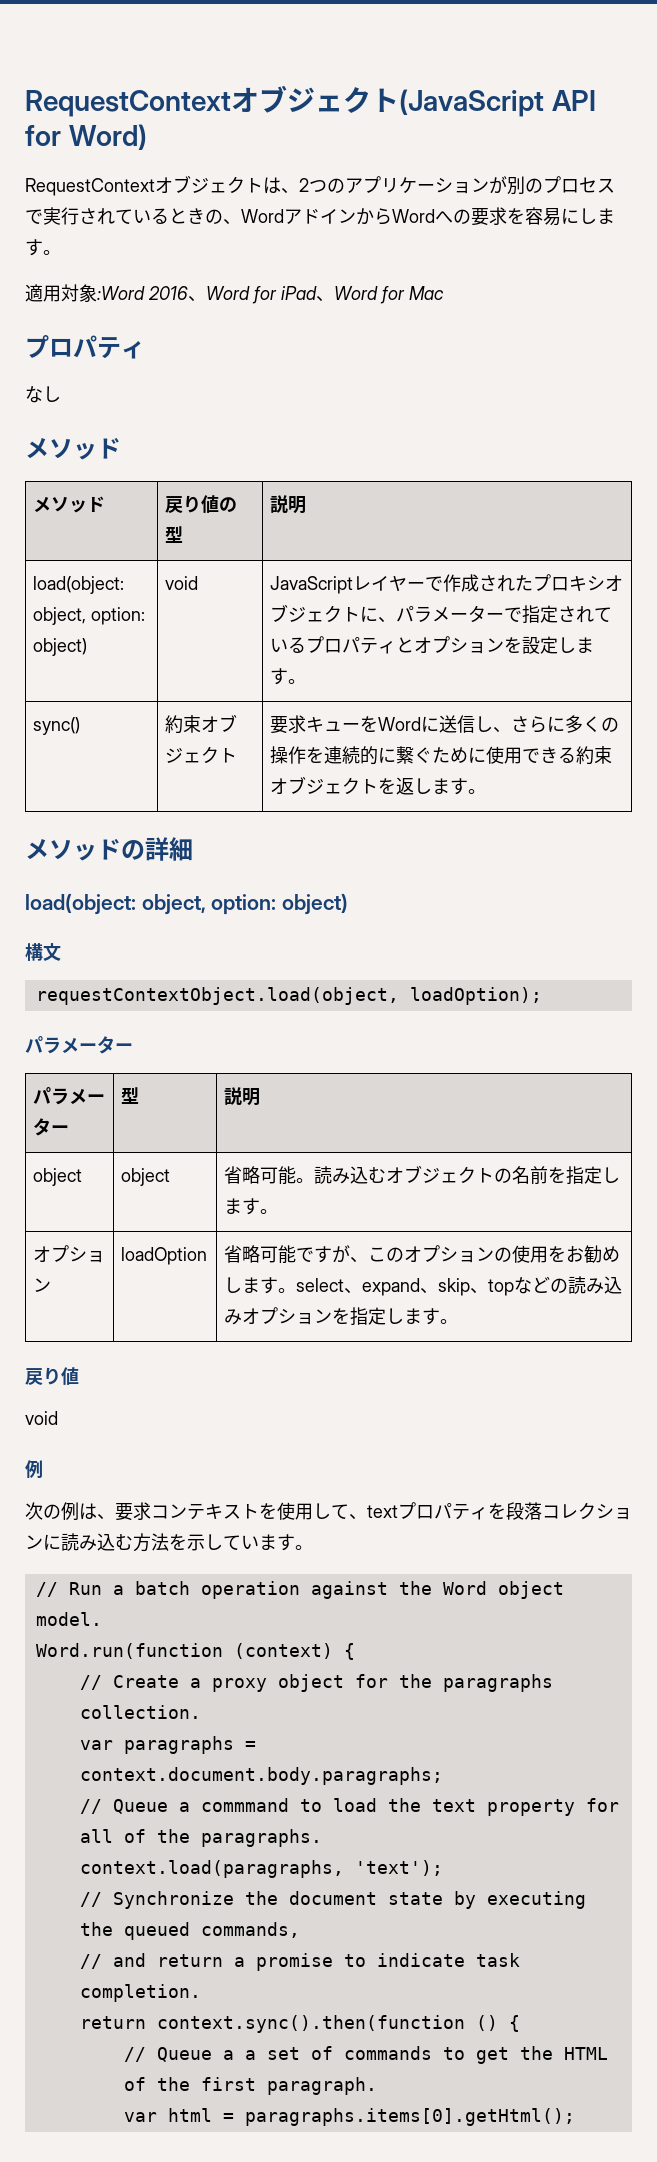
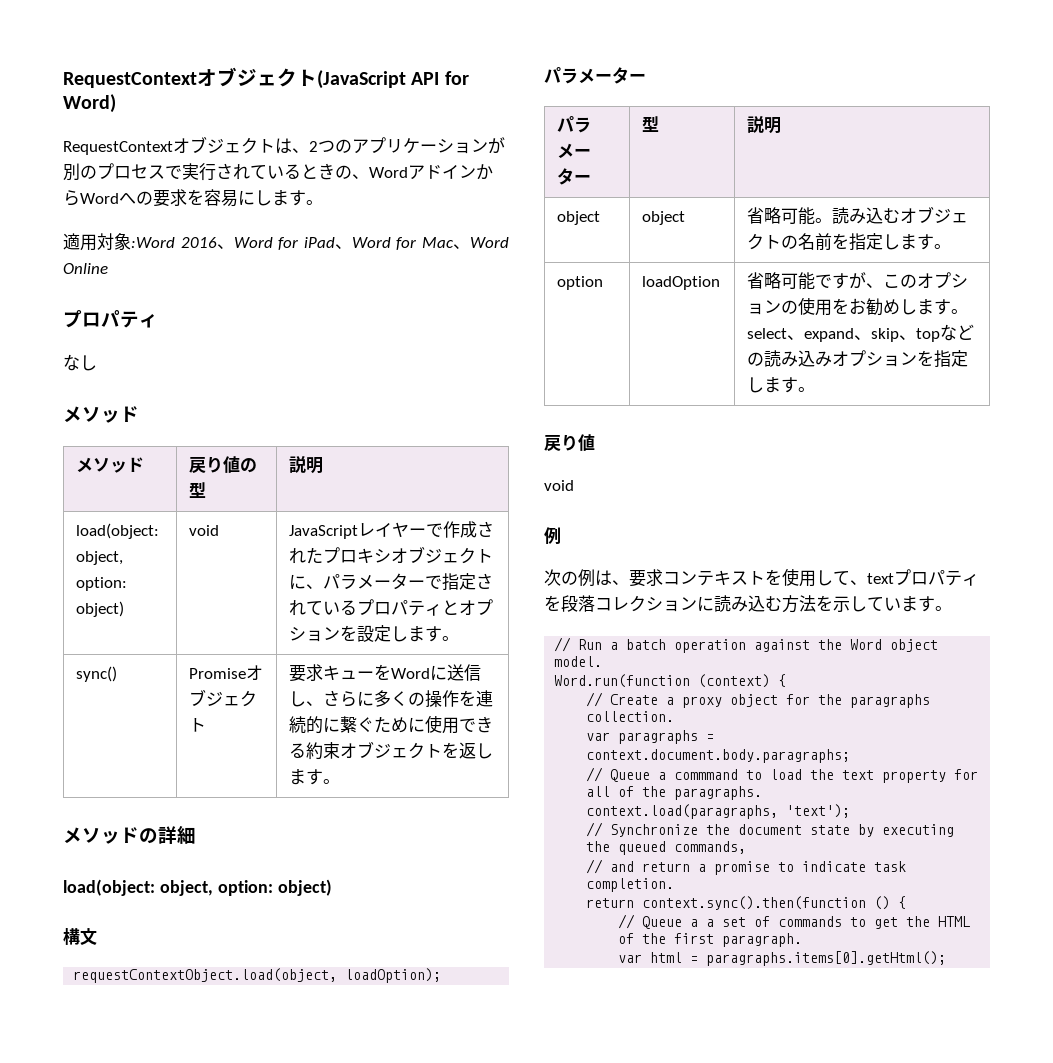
(444, 293) none -> [453,237,510,249] [63,263,108,274] 、Word Online
[165,715,202,734] 約束 -> [188,668,246,679] Promise
[33,1245,106,1263] [33,1278,52,1292] オプション -> [556,276,603,290] option

